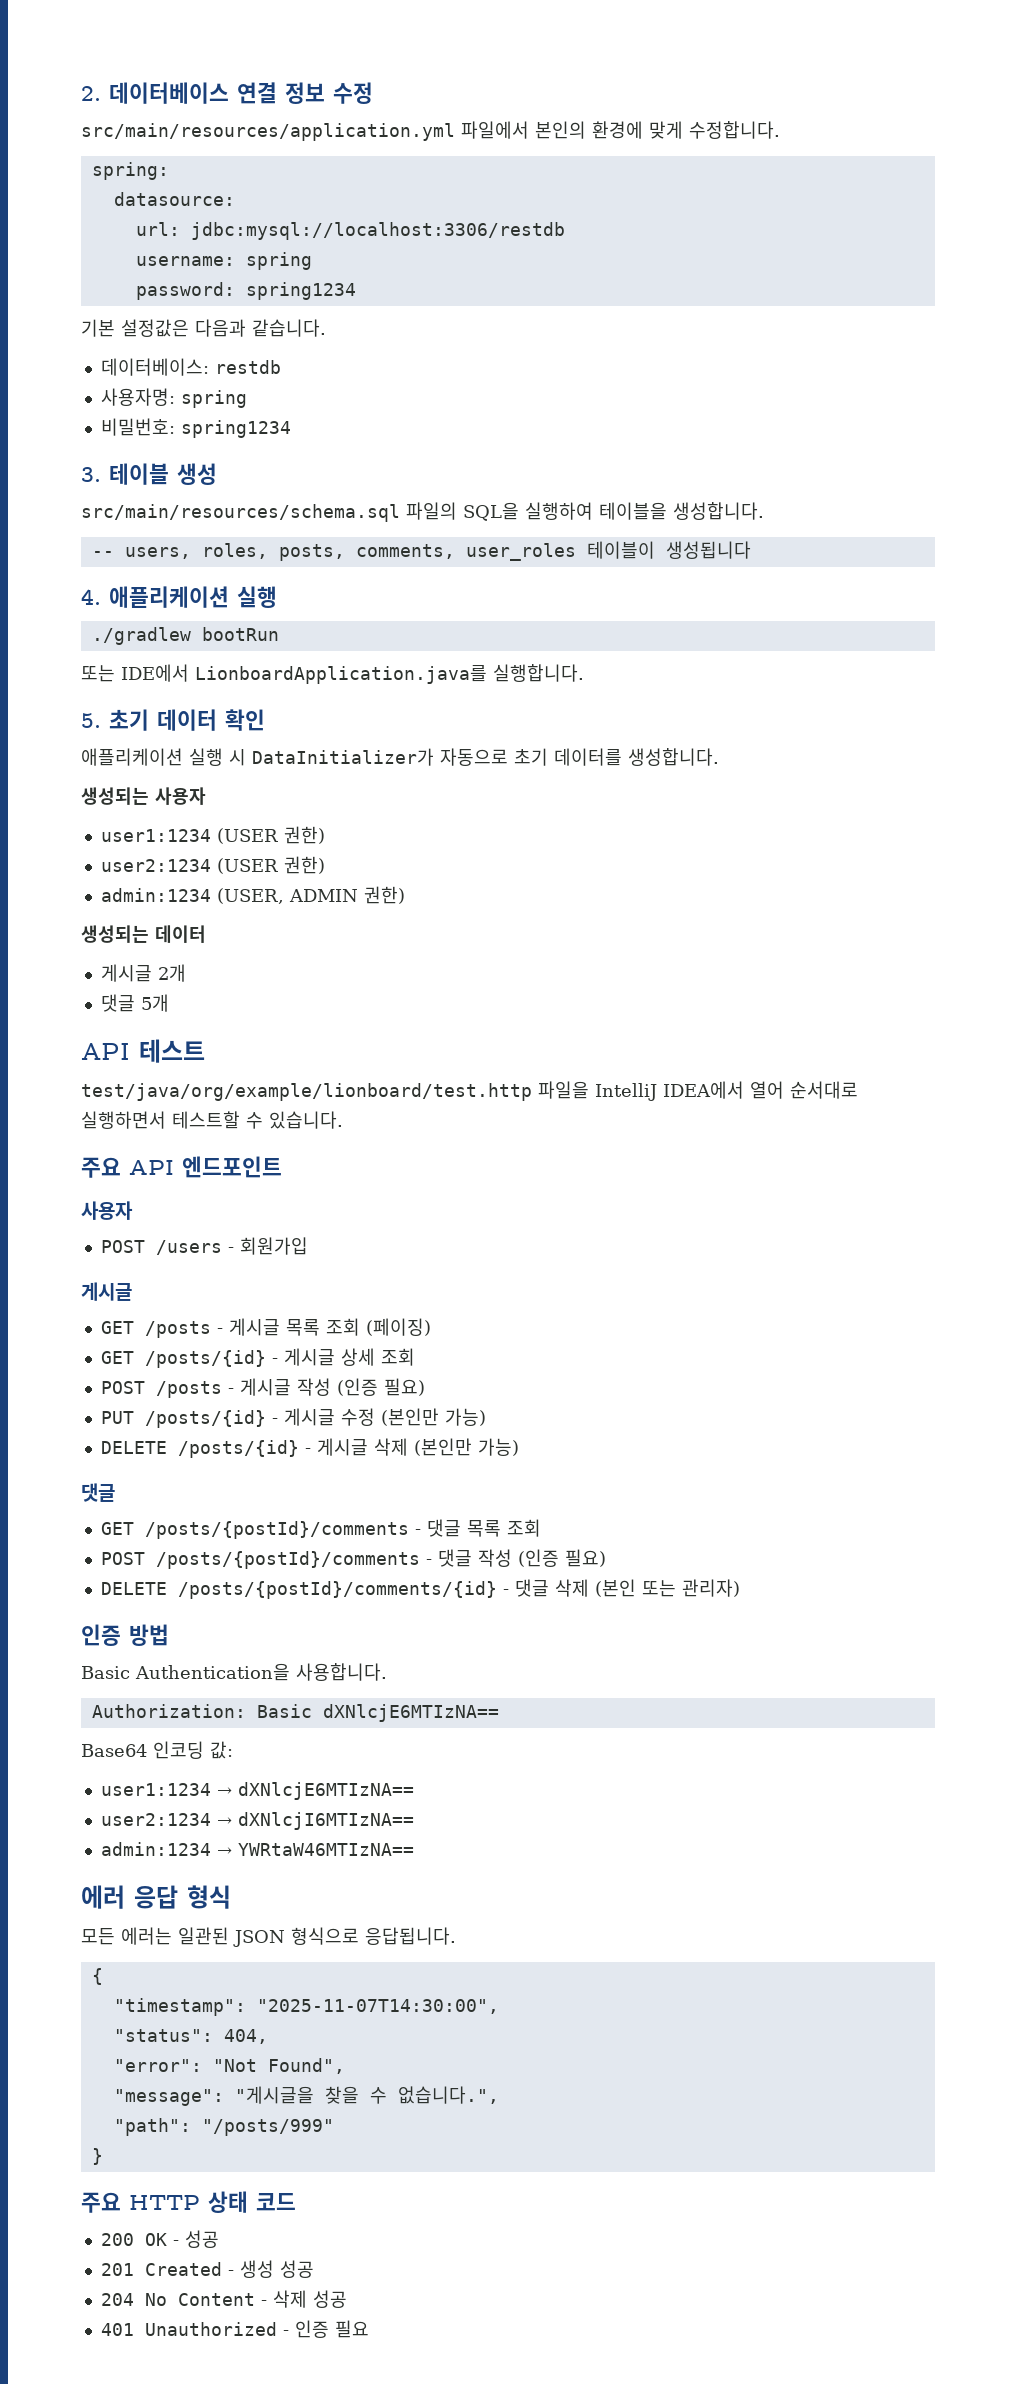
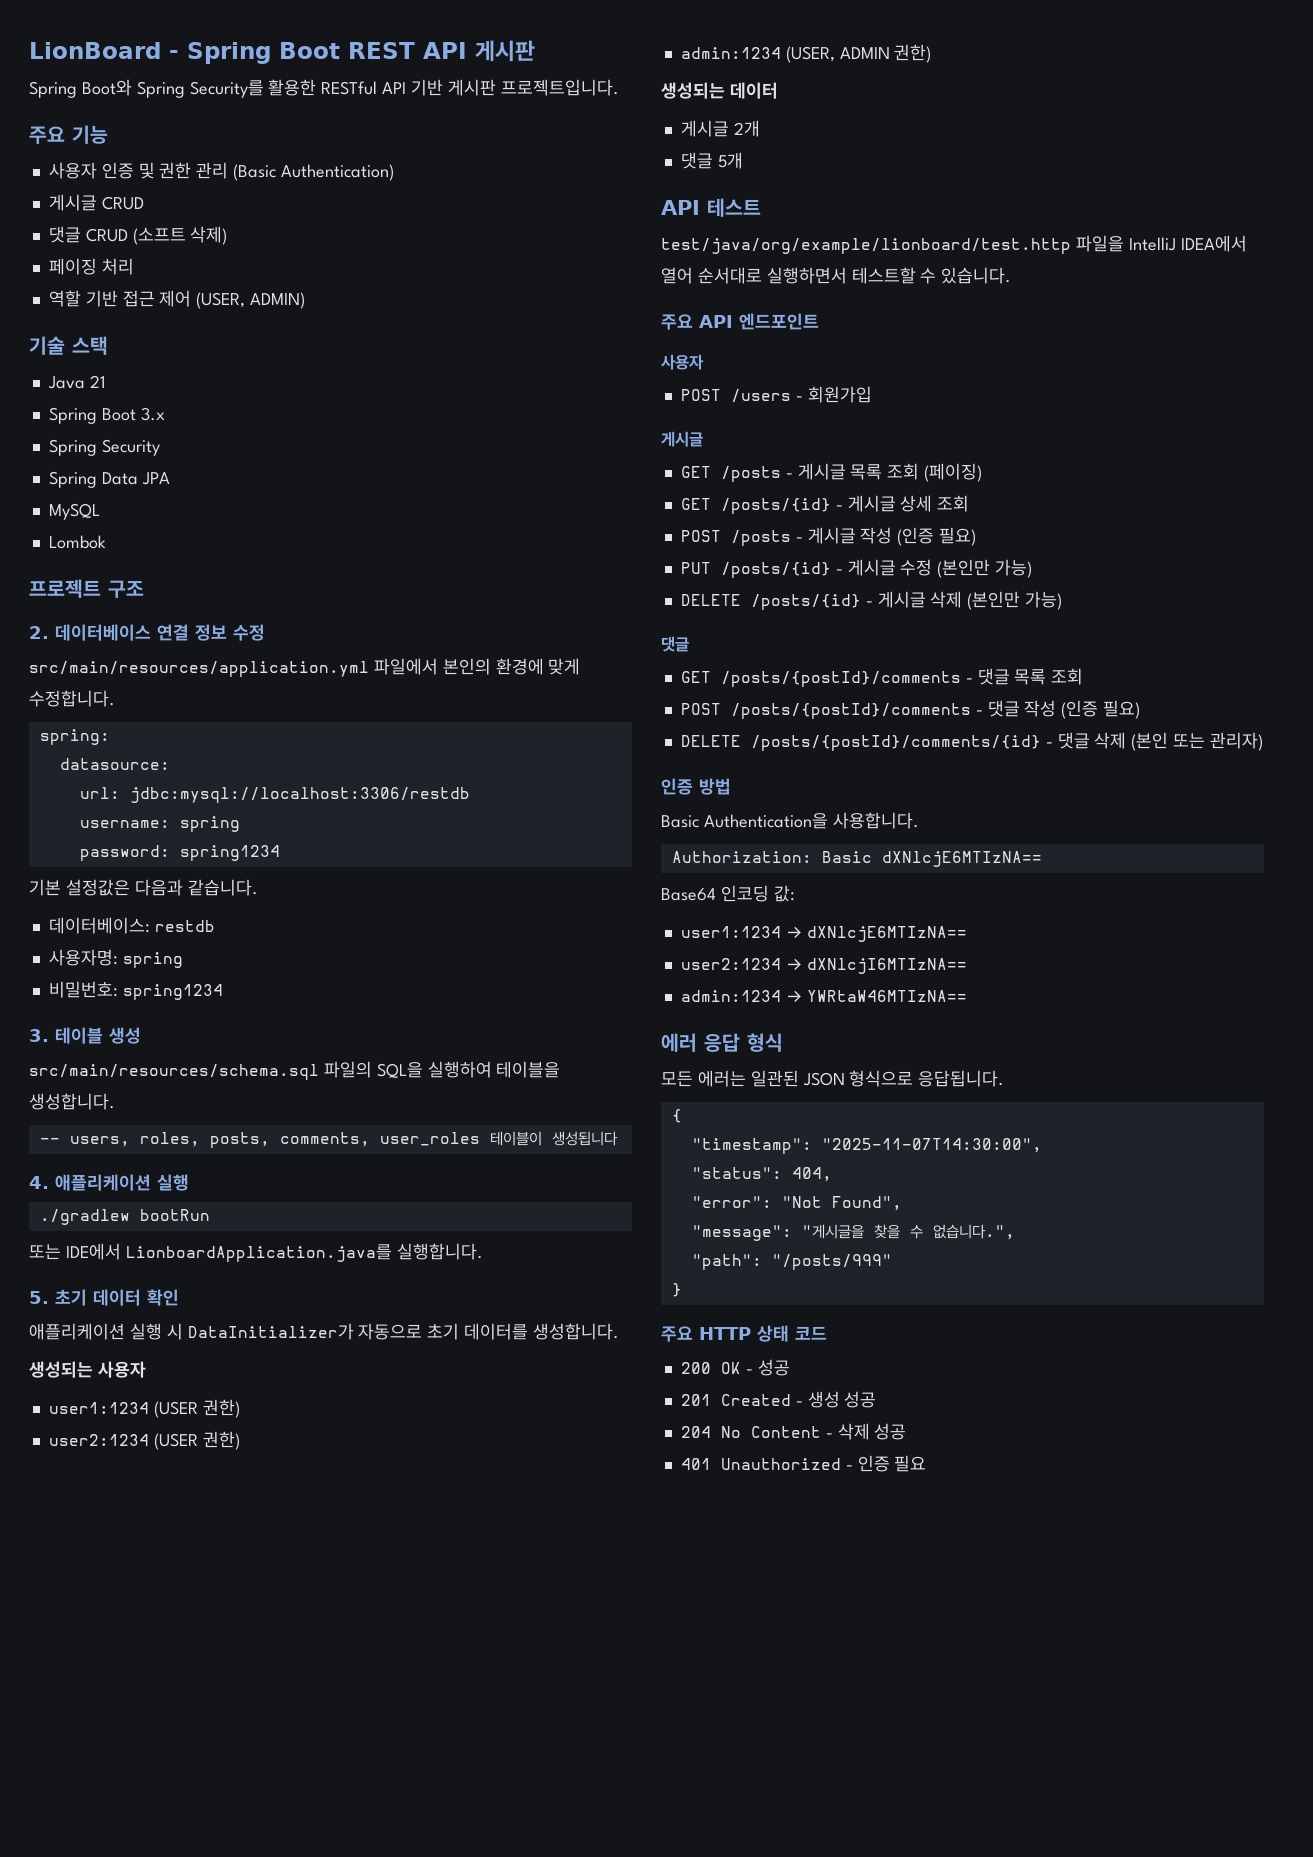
(81, 93) none -> [29,40,535,64] [29,79,619,98] [29,125,108,144] [48,162,394,181] [48,194,144,211] [48,226,228,245] [48,258,134,275] [48,290,306,309] [29,336,108,355] [47,375,105,389] [48,407,165,424] [48,439,160,456] [48,471,170,488] [48,503,100,520] [48,535,106,549] [29,579,144,598] LionBoard - Spring Boot REST API 게시판 // Spring Boot와 Spring Security를 활용한 RESTful API 기반 게시판 프로젝트입니다. // 주요 기능 // 사용자 인증 및 권한 관리 (Basic Authentication) // 게시글 CRUD // 댓글 CRUD (소프트 삭제) // 페이징 처리 // 역할 기반 접근 제어 (USER, ADMIN) // 기술 스택 // Java 21 // Spring Boot 3.x // Spring Security // Spring Data JPA // MySQL // Lombok // 프로젝트 구조 //

